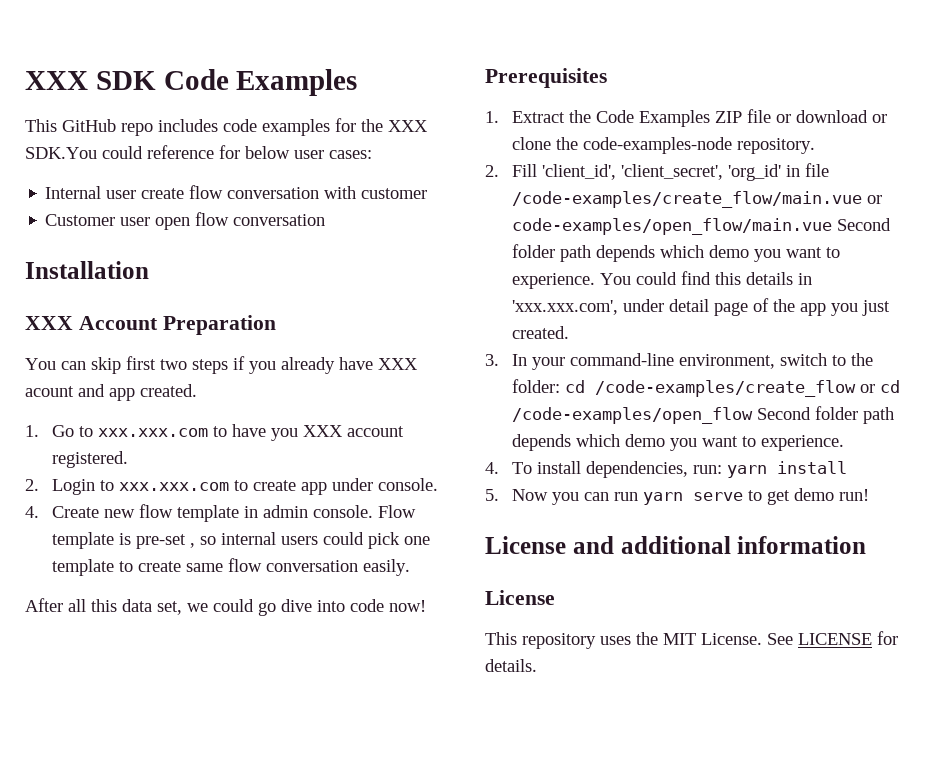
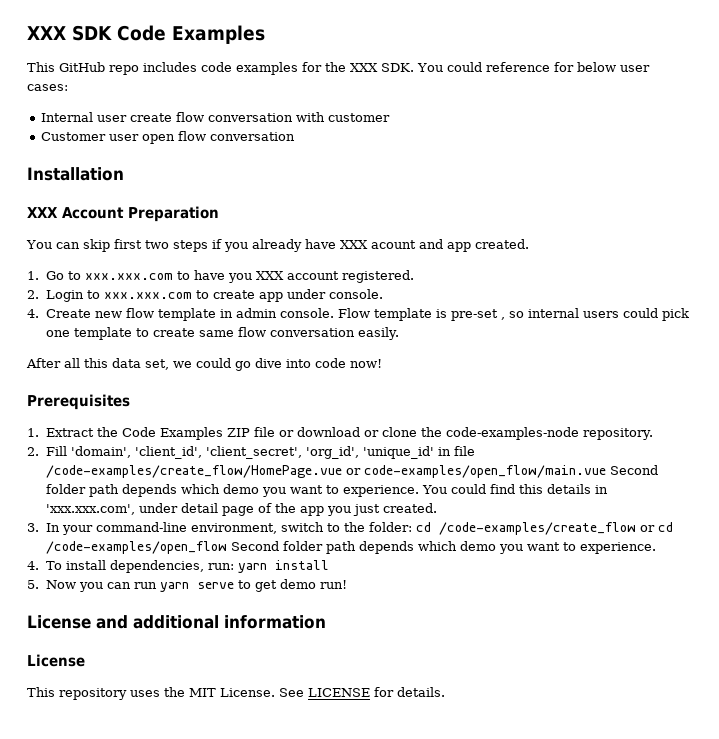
[25,147,97,159] SDK.You -> [381,63,443,72] SDK. You
(538, 170) none -> [70,446,131,458] 'domain',
[728,164,782,181] 'org_id' -> [305,446,434,459] 'org_id', 'unique_id'
[512,191,863,208] /code-examples/create_flow/main.vue -> [45,465,342,478] /code-examples/create_flow/HomePage.vue

